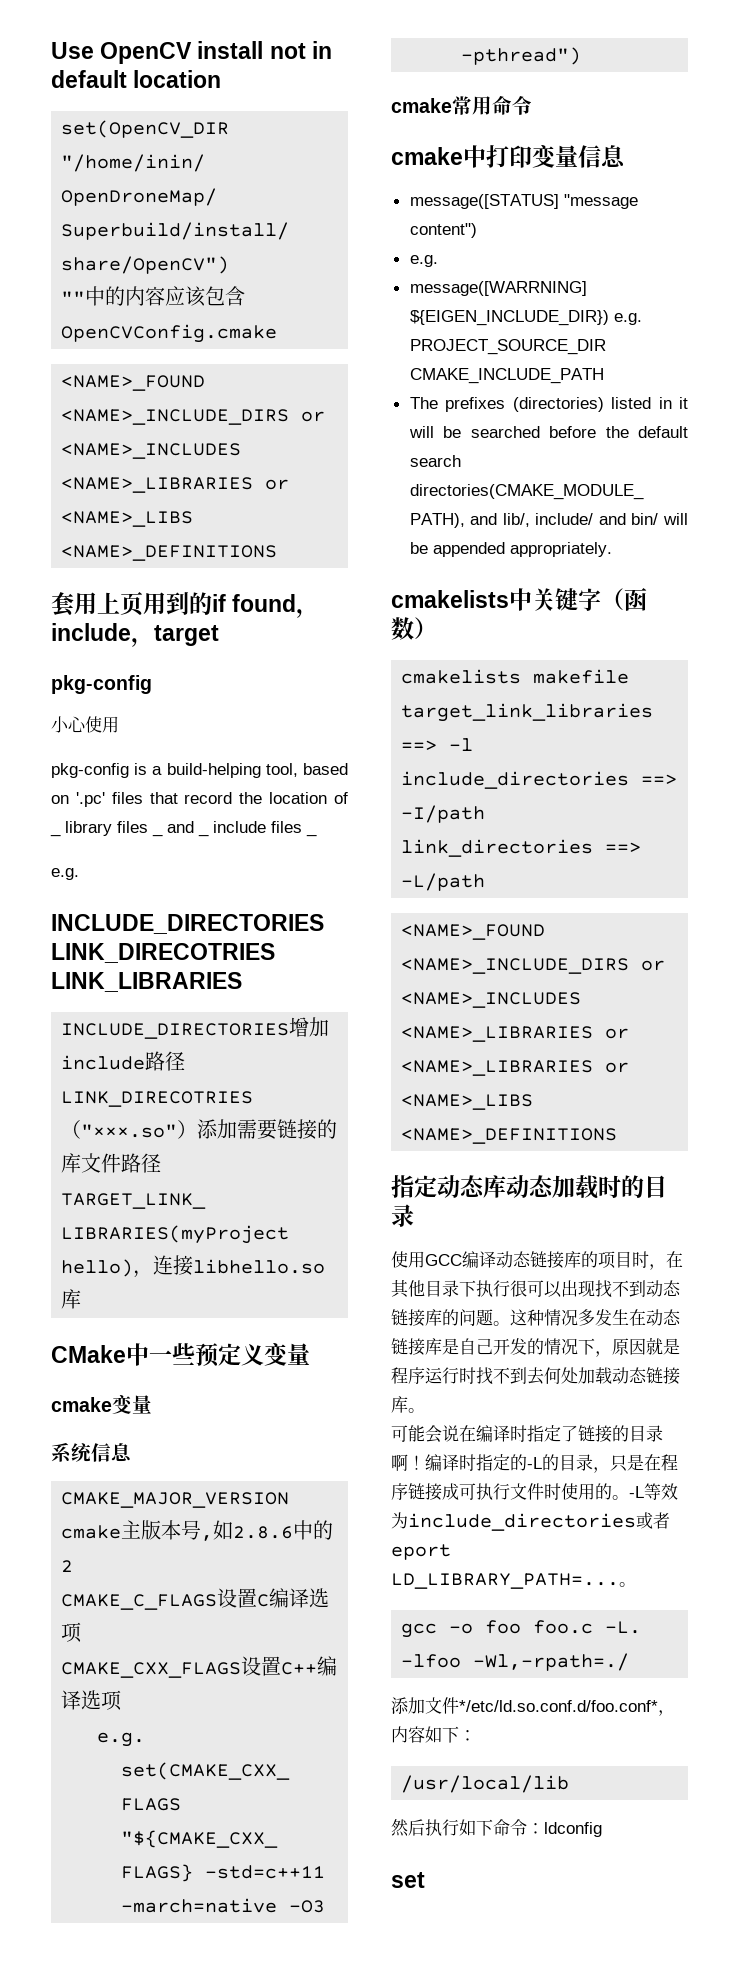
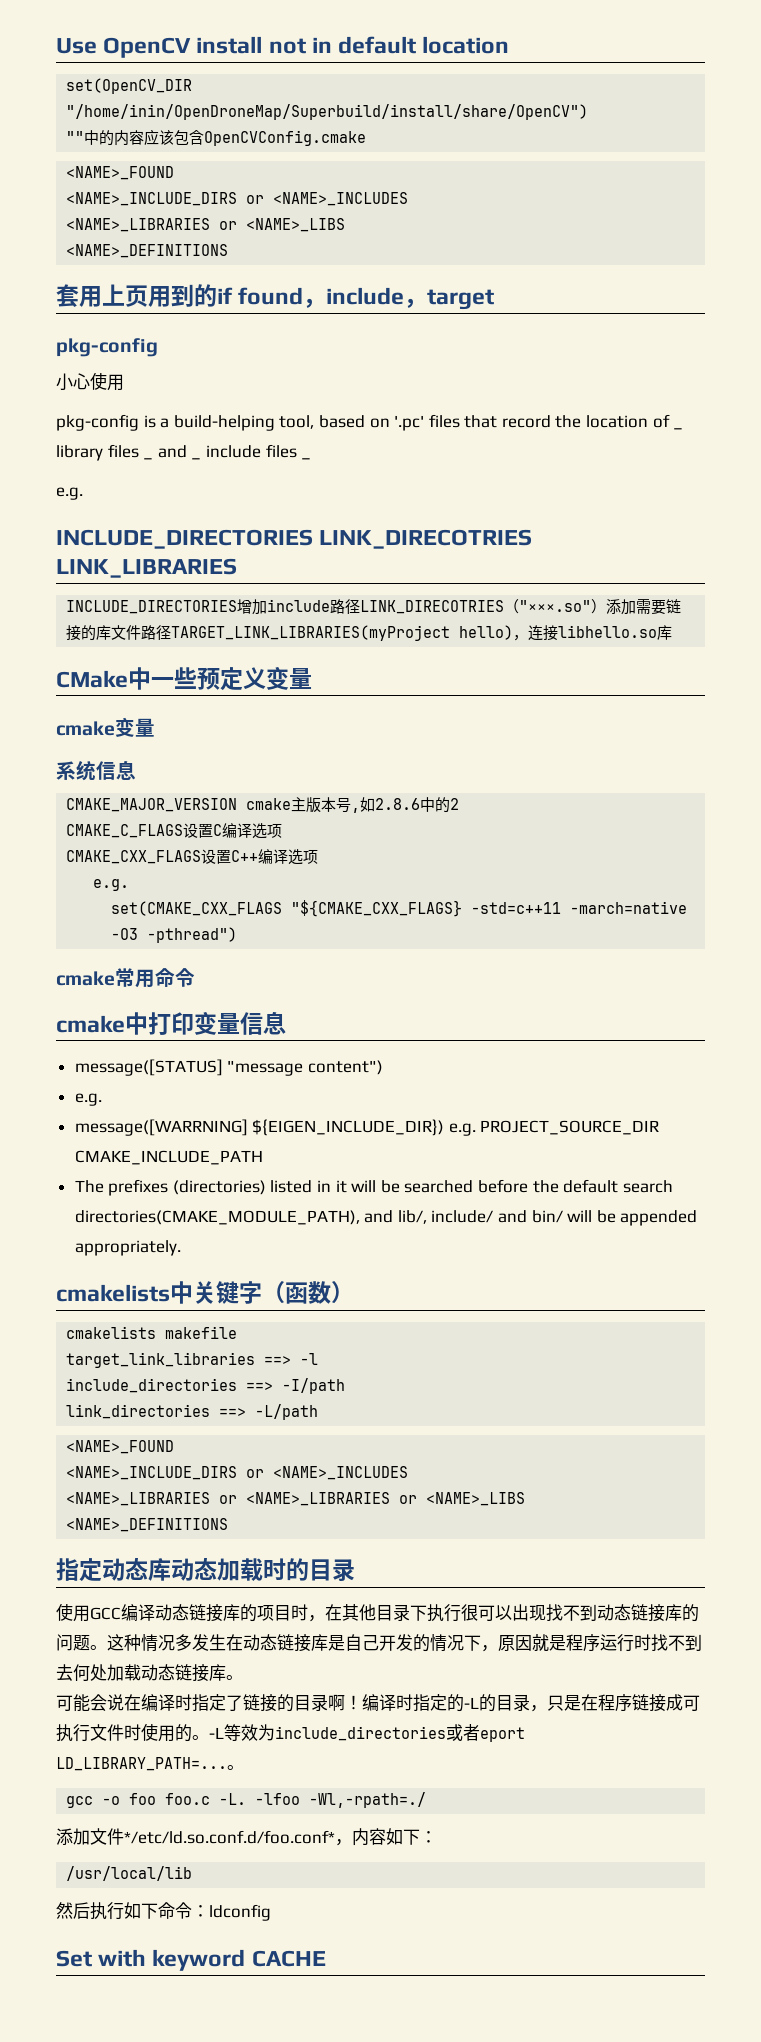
[391,1872,425,1888] set -> [56,1949,326,1971] Set with keyword CACHE

